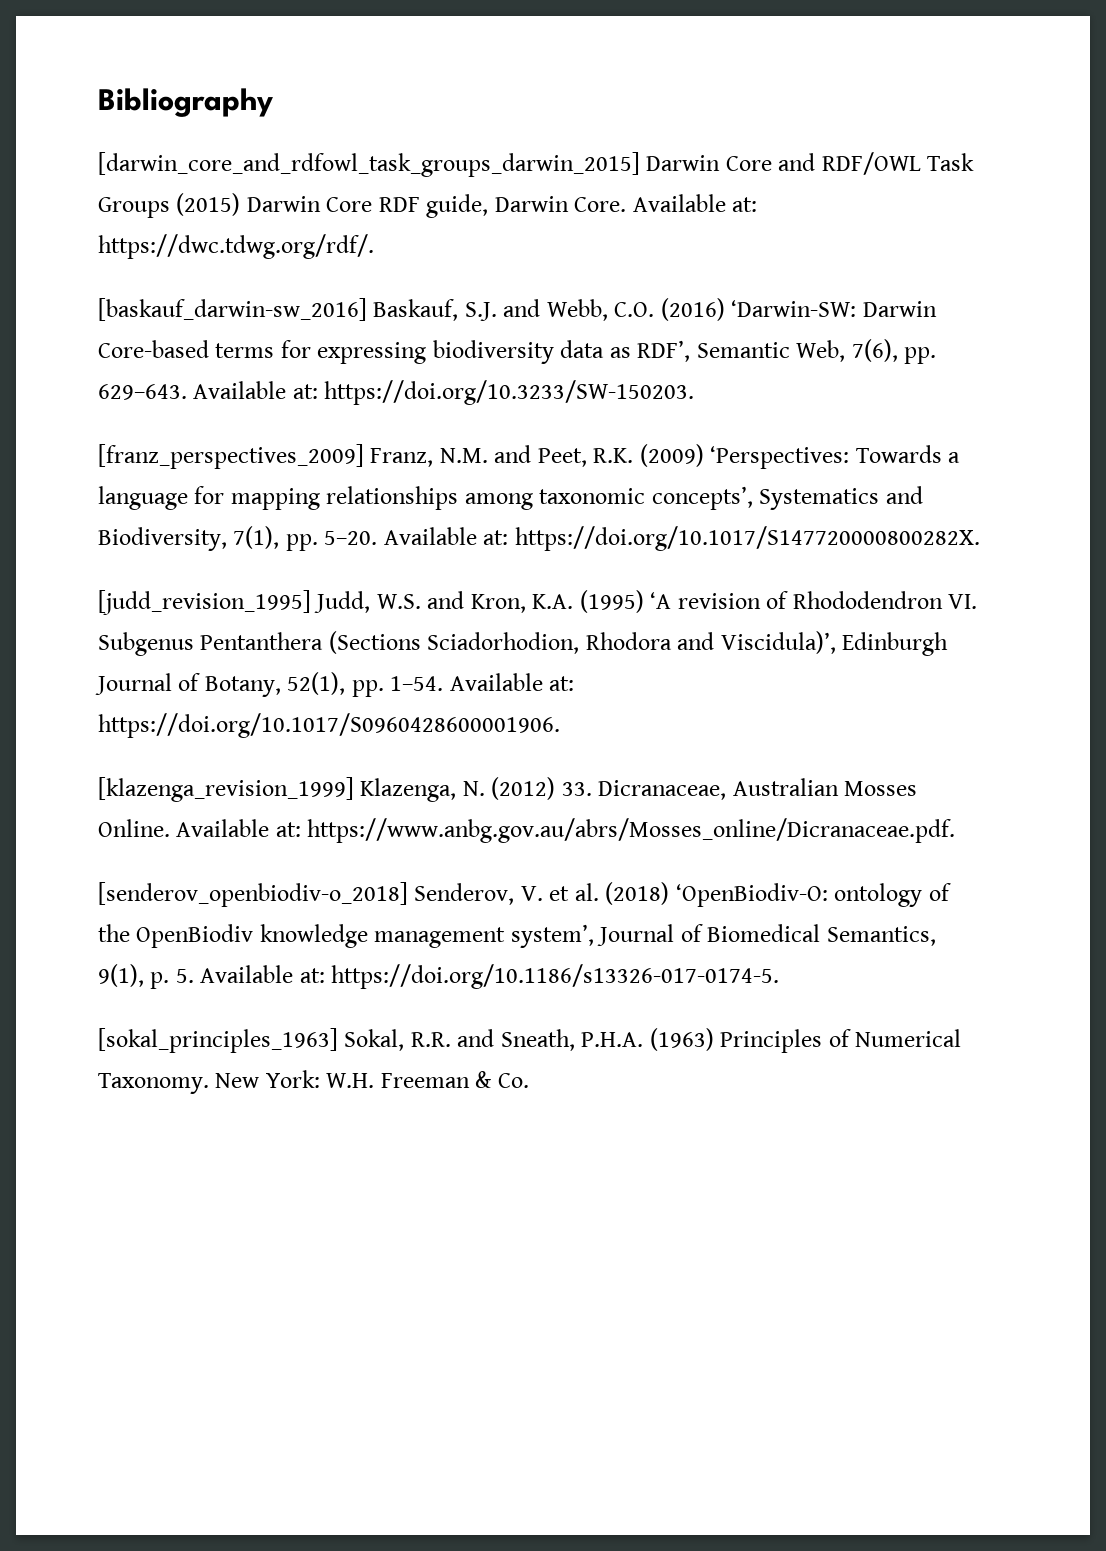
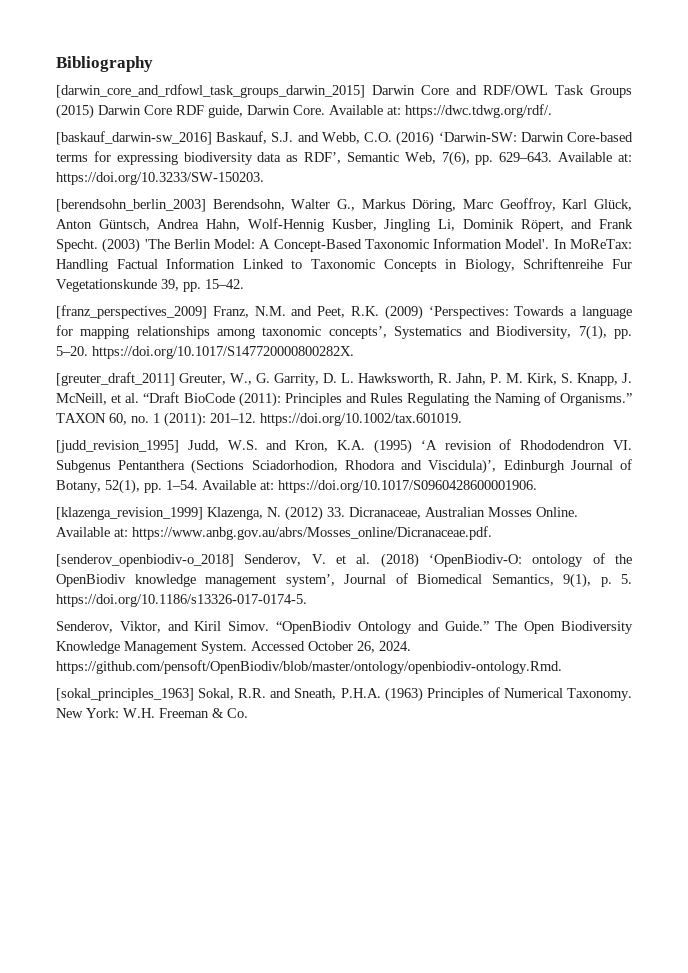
(695, 392) none -> [56,198,633,212] [56,218,634,232] [56,238,632,253] [56,258,633,272] [56,279,244,292] // [berendsohn_berlin_2003] Berendsohn, Walter G., Markus Döring, Marc Geoffroy, Karl Glück, Anton Güntsch, Andrea Hahn, Wolf-Hennig Kusber, Jingling Li, Dominik Röpert, and Frank Specht. (2003) 'The Berlin Model: A Concept-Based Taxonomic Information Model'. In MoReTax: Handling Factual Information Linked to Taxonomic Concepts in Biology, Schriftenreihe Fur Vegetationskunde 39, pp. 15–42.
[383,527,509,545] Available at: -> (88, 351) none
(980, 538) none -> [56,372,632,386] [56,392,632,407] [56,412,462,427] // [greuter_draft_2011] Greuter, W., G. Garrity, D. L. Hawksworth, R. Jahn, P. M. Kirk, S. Knapp, J. McNeill, et al. “Draft BioCode (2011): Principles and Rules Regulating the Naming of Organisms.” TAXON 60, no. 1 (2011): 201–12. https://doi.org/10.1002/tax.601019.
[200,965,325,983] Available at: -> (632, 579) none
(780, 976) none -> [56,621,633,634] [56,641,411,654] [56,660,562,674] // Senderov, Viktor, and Kiril Simov. “OpenBiodiv Ontology and Guide.” The Open Biodiversity Knowledge Management System. Accessed October 26, 2024. https://github.com/pensoft/OpenBiodiv/blob/master/ontology/openbiodiv-ontology.Rmd.

